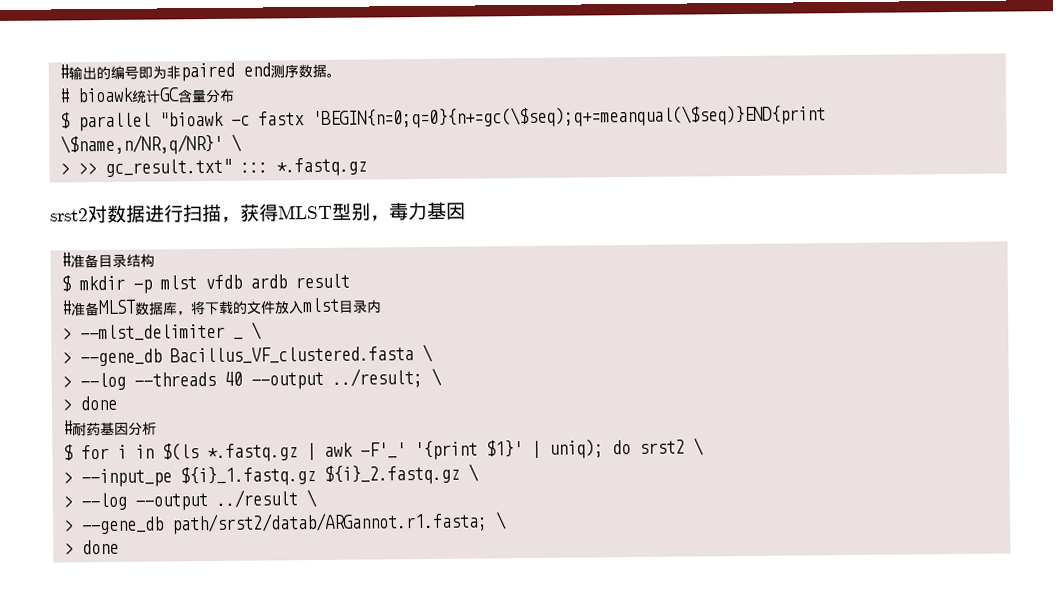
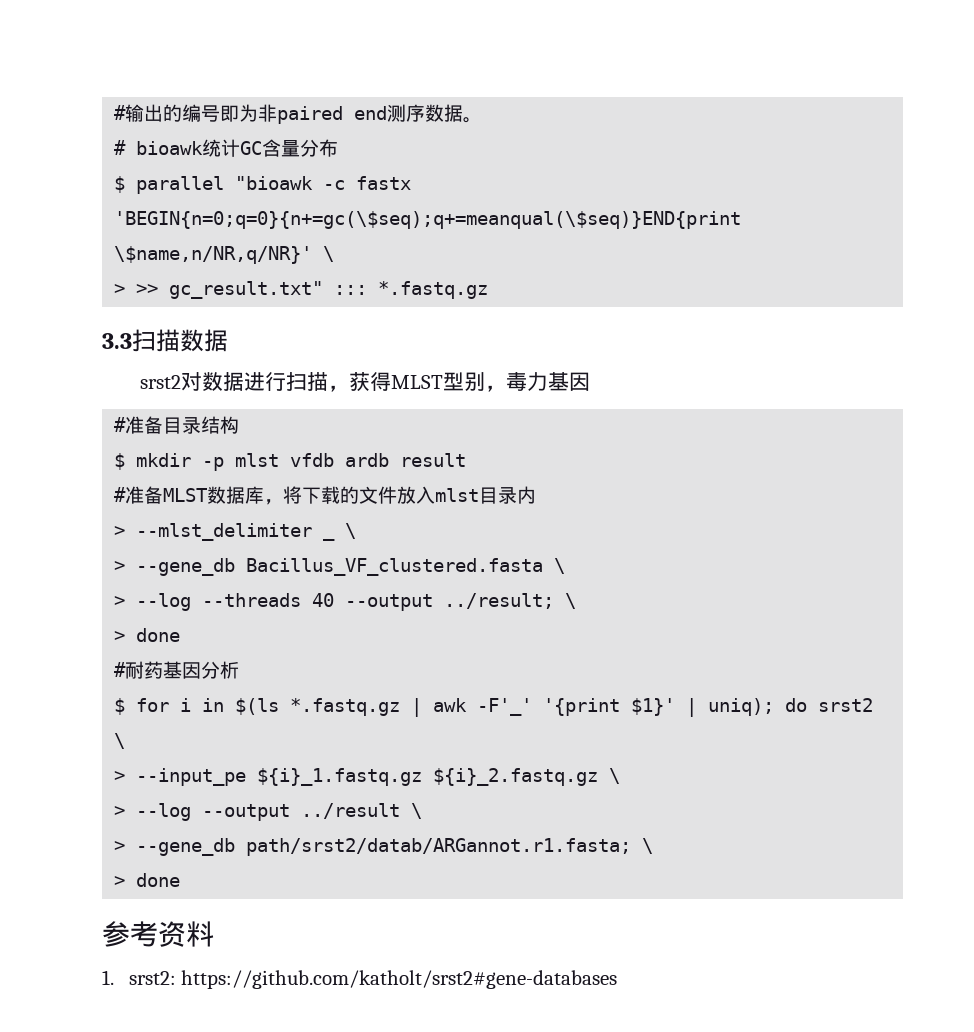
(368, 167) none -> [102,329,228,352] // 3.3扫描数据
(120, 547) none -> [102,921,214,947] [102,970,618,989] // 参考资料 // 1. srst2: https://github.com/katholt/srst2#gene-databases

